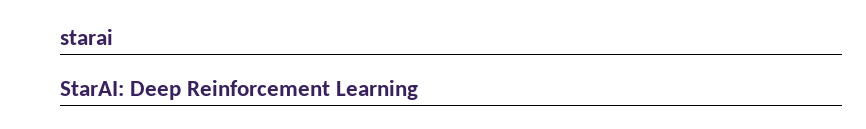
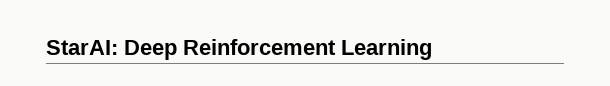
[60,29,113,45] starai // -> (46, 47) none

